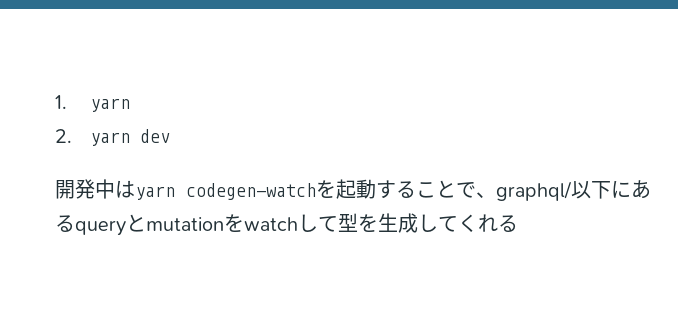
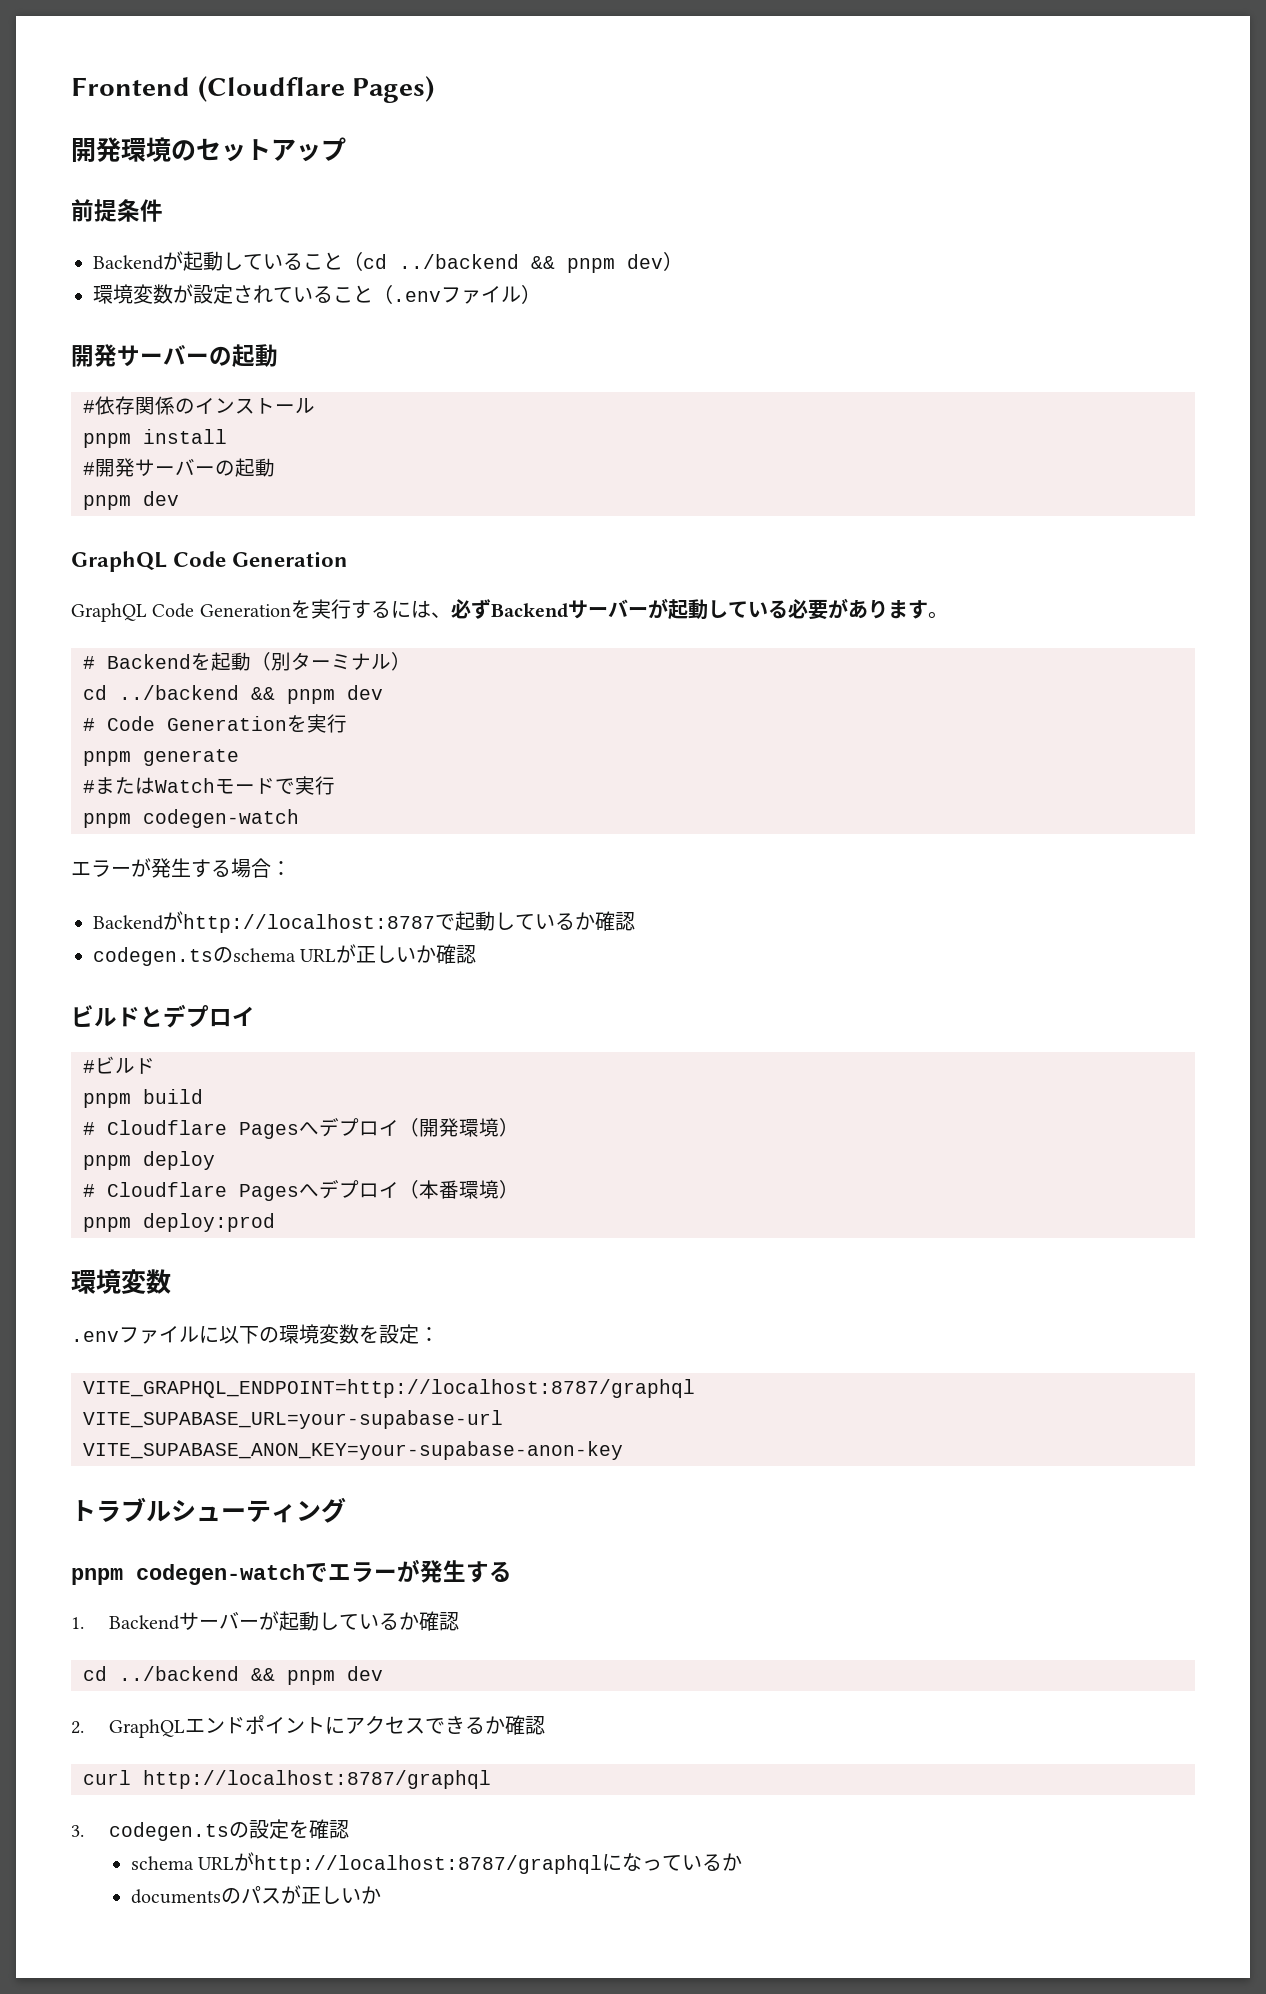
[55,95,131,112] [55,129,171,146] [55,179,651,201] [55,213,518,236] 1. yarn // 2. yarn dev // 開発中はyarn codegen-watchを起動することで、graphql/以下にあるqueryとmutationをwatchして型を生成してくれる -> [71,76,435,103] [71,137,346,162] [71,199,163,222] [93,251,683,273] [93,284,541,304] [71,344,278,368] [83,396,315,415] [83,429,227,448] [83,458,275,477] [83,491,179,510] [71,551,349,572] [71,598,948,622] [83,652,411,671] [83,685,383,704] [83,714,347,733] [83,749,239,766] [83,776,335,795] [83,809,299,828] [71,858,291,878] [93,911,635,933] [93,944,477,966] [71,1004,255,1028] [83,1056,155,1074] [83,1089,203,1108] [83,1118,519,1139] [83,1151,215,1170] [83,1180,519,1201] [83,1213,275,1232] [71,1269,171,1294] [71,1324,439,1344] [83,1379,695,1398] [83,1410,503,1429] [83,1441,623,1460] [71,1497,346,1523] [71,1559,512,1585] [71,1611,459,1631] [83,1666,383,1685] [71,1715,545,1738] [83,1770,491,1789] [71,1819,349,1841] [130,1852,743,1874] [130,1885,381,1904] Frontend (Cloudflare Pages) // 開発環境のセットアップ // 前提条件 // Backendが起動していること（cd ../backend && pnpm dev） // 環境変数が設定されていること（.envファイル） // 開発サーバーの起動 // #依存関係のインストール // pnpm install // #開発サーバーの起動 // pnpm dev // GraphQL Code Generation // GraphQL Code Generationを実行するには、必ずBackendサーバーが起動している必要があります。 // # Backendを起動（別ターミナル） // cd ../backend && pnpm dev // # Code Generationを実行 // pnpm generate // #またはWatchモードで実行 // pnpm codegen-watch // エラーが発生する場合： // Backendがhttp://localhost:8787で起動しているか確認 // codegen.tsのschema URLが正しいか確認 // ビルドとデプロイ // #ビルド // pnpm build // # Cloudflare Pagesへデプロイ（開発環境） // pnpm deploy // # Cloudflare Pagesへデプロイ（本番環境） // pnpm deploy:prod // 環境変数 // .envファイルに以下の環境変数を設定： // VITE_GRAPHQL_ENDPOINT=http://localhost:8787/graphql // VITE_SUPABASE_URL=your-supabase-url // VITE_SUPABASE_ANON_KEY=your-supabase-anon-key // トラブルシューティング // pnpm codegen-watchでエラーが発生する // 1. Backendサーバーが起動しているか確認 // cd ../backend && pnpm dev // 2. GraphQLエンドポイントにアクセスできるか確認 // curl http://localhost:8787/graphql // 3. codegen.tsの設定を確認 // schema URLがhttp://localhost:8787/graphqlになっているか // documentsのパスが正しいか

